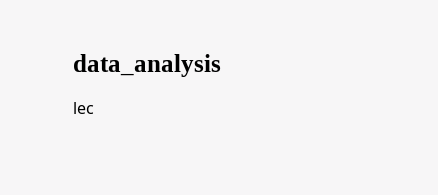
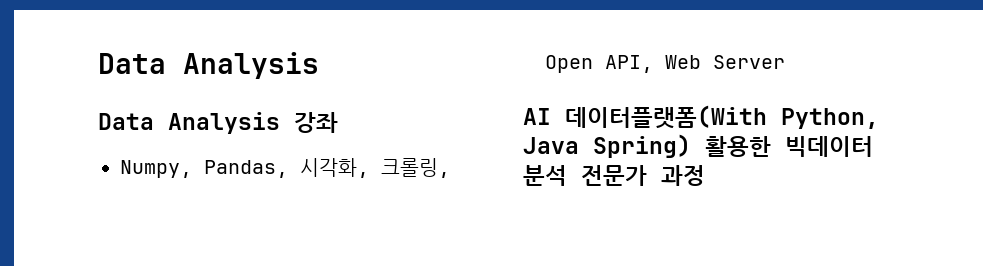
[73,54,221,77] [73,102,94,114] data_analysis // lec -> [98,52,319,79] [98,112,338,134] [120,158,450,178] [545,55,785,73] [523,105,879,129] [523,134,873,158] [523,165,705,186] Data Analysis // Data Analysis 강좌 // Numpy, Pandas, 시각화, 크롤링, Open API, Web Server // AI 데이터플랫폼(With Python, Java Spring) 활용한 빅데이터 분석 전문가 과정

